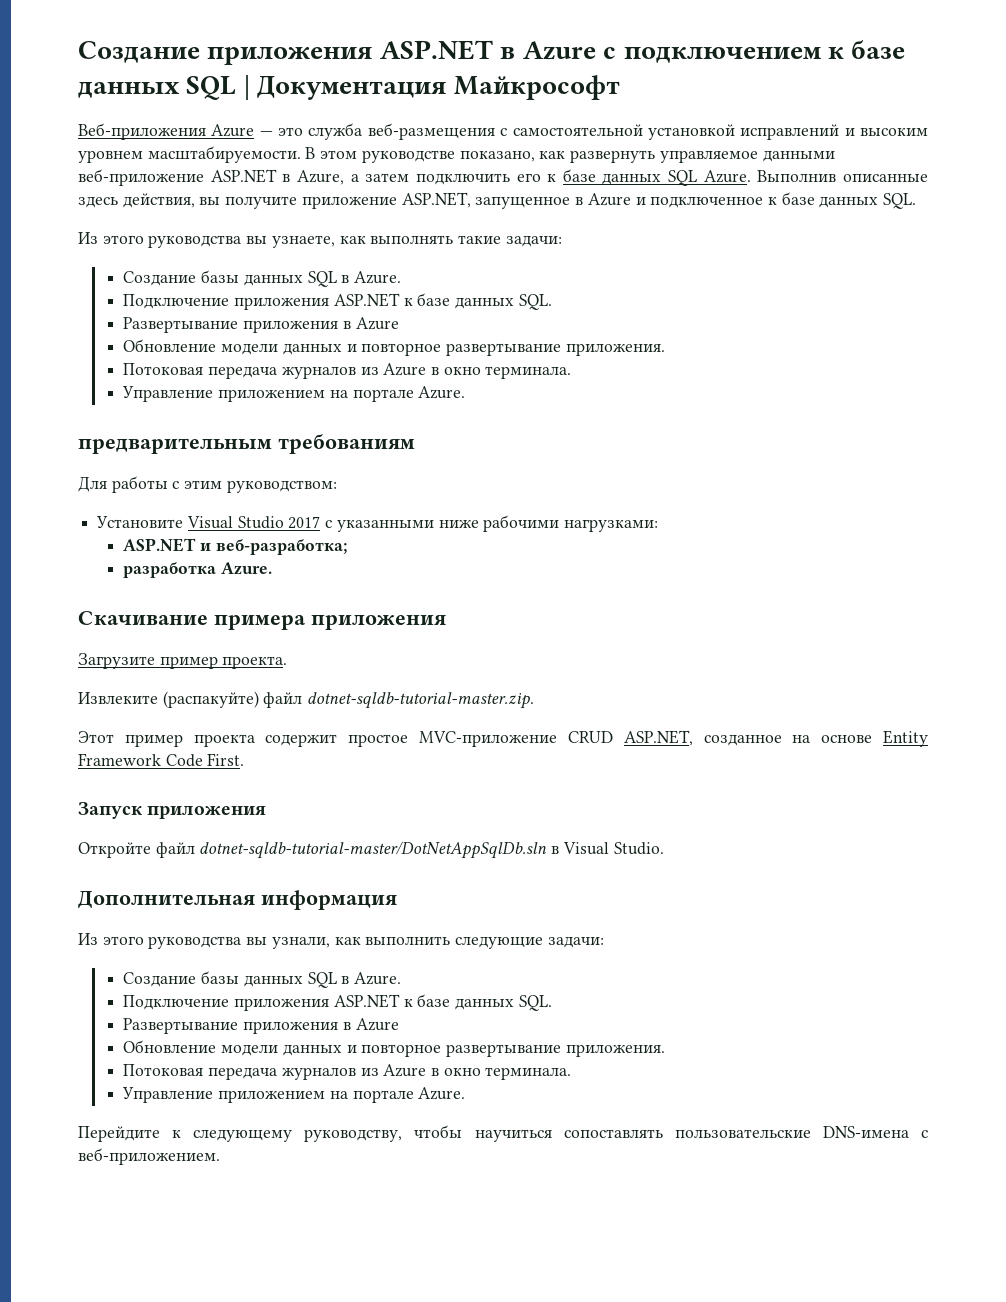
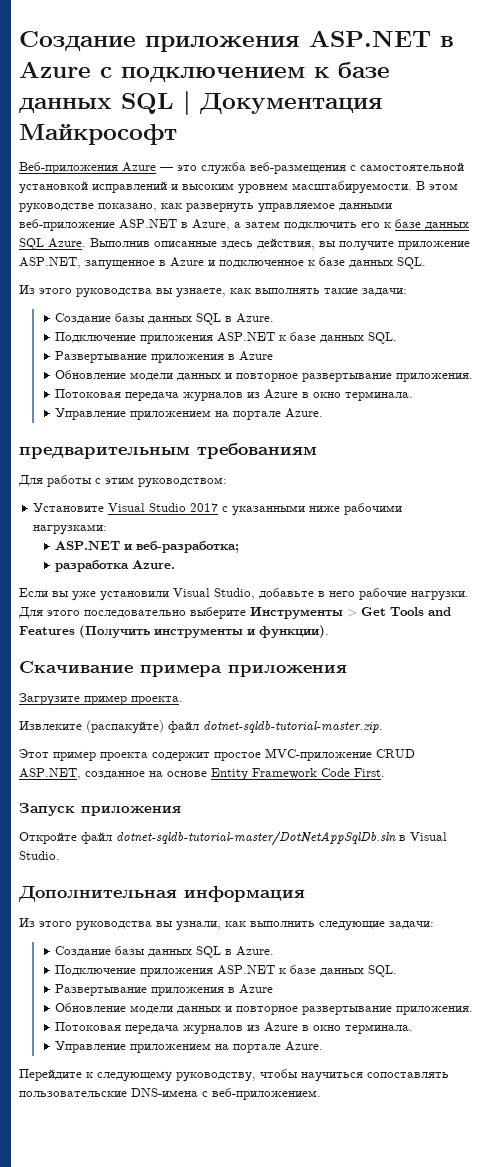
(273, 568) none -> [19,588,469,601] [18,606,451,619] [19,625,329,638] // Если вы уже установили Visual Studio, добавьте в него рабочие нагрузки. Для этого последовательно выберите Инструменты > Get Tools and Features (Получить инструменты и функции).

